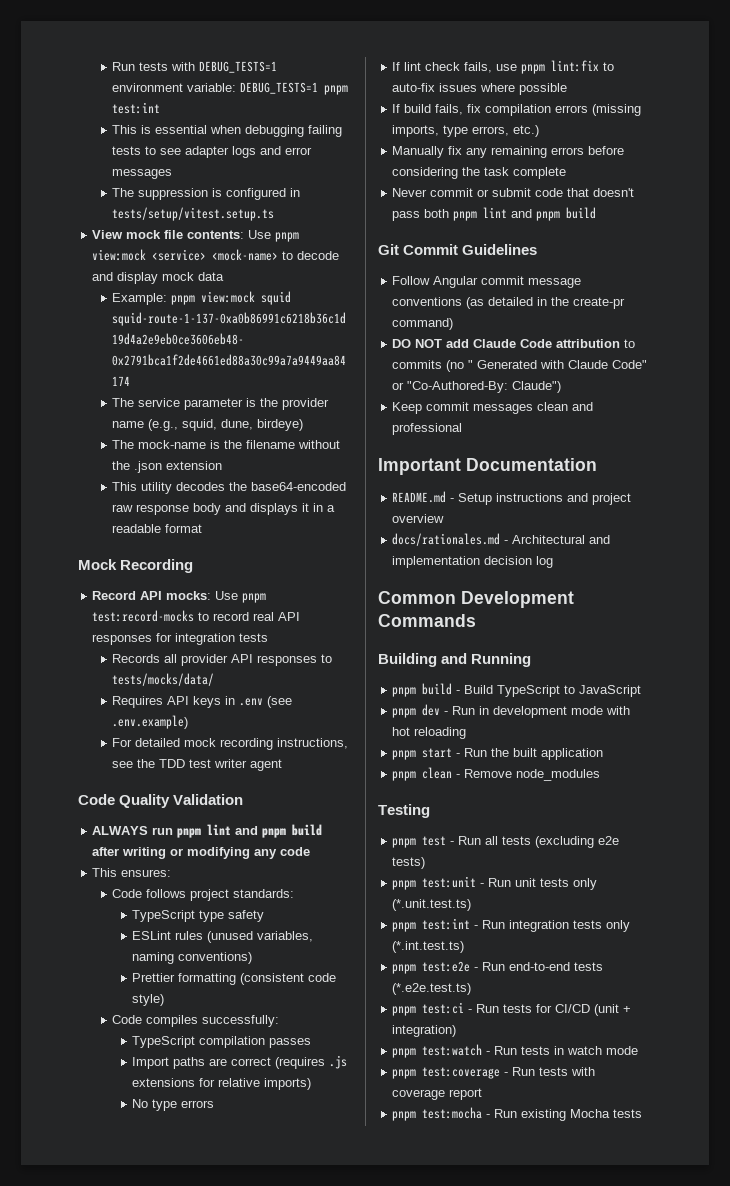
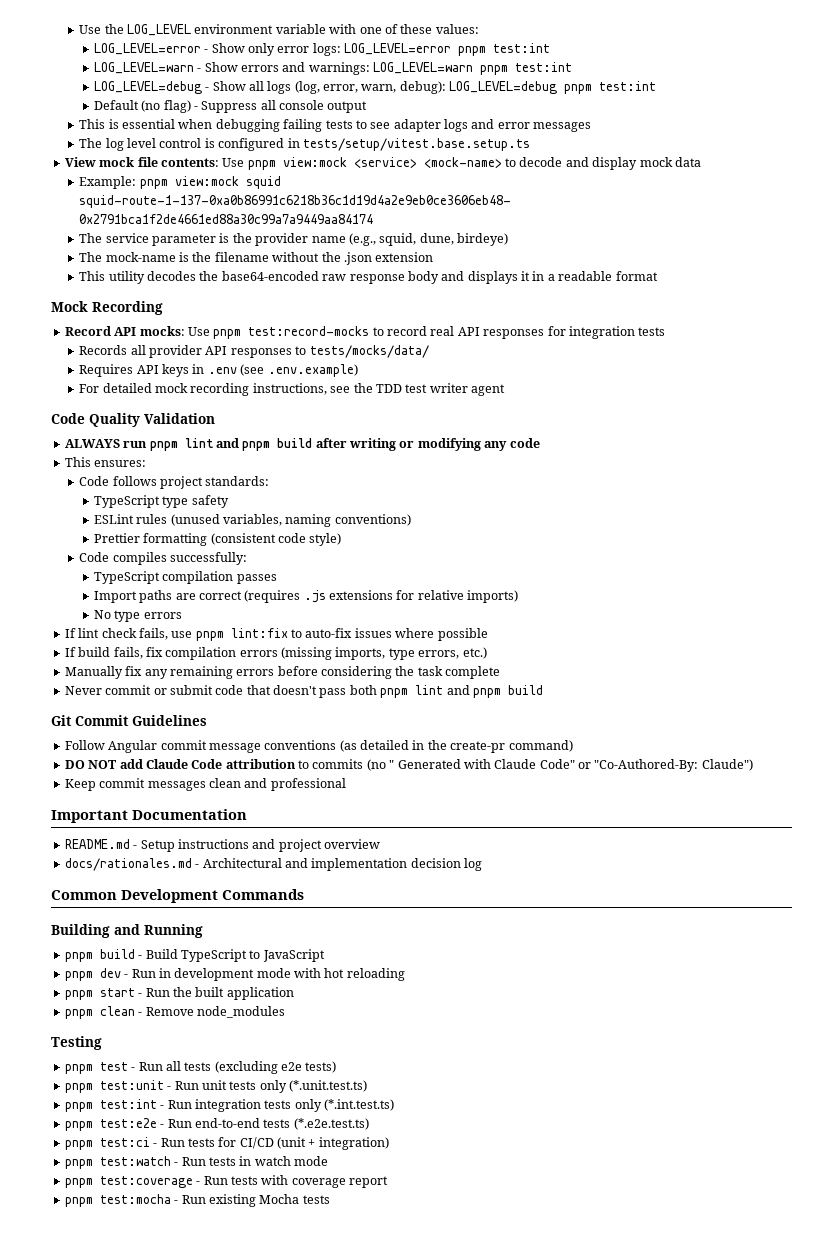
[112,61,278,73] [112,82,349,95] [112,102,161,114] Run tests with DEBUG_TESTS=1 environment variable: DEBUG_TESTS=1 pnpm test:int -> [79,24,479,36] [93,43,551,56] [93,62,573,75] [93,81,657,94] [93,100,368,113] Use the LOG_LEVEL environment variable with one of these values: // LOG_LEVEL=error - Show only error logs: LOG_LEVEL=error pnpm test:int // LOG_LEVEL=warn - Show errors and warnings: LOG_LEVEL=warn pnpm test:int // LOG_LEVEL=debug - Show all logs (log, error, warn, debug): LOG_LEVEL=debug pnpm test:int // Default (no flag) - Suppress all console output
[138,188,209,200] suppression -> [105,138,202,151] log level control
[112,207,275,221] tests/setup/vitest.setup.ts -> [302,138,530,151] tests/setup/vitest.base.setup.ts

